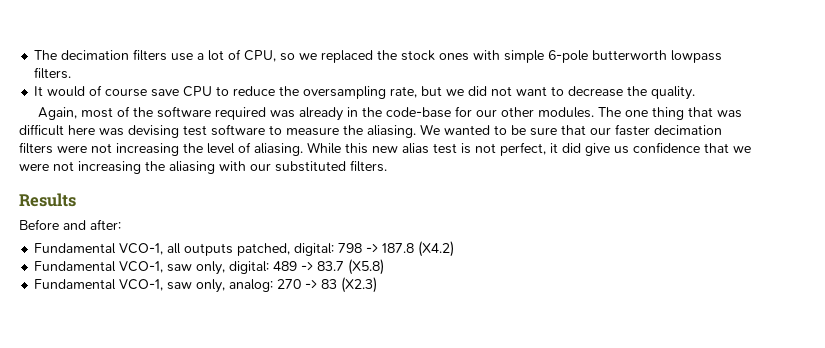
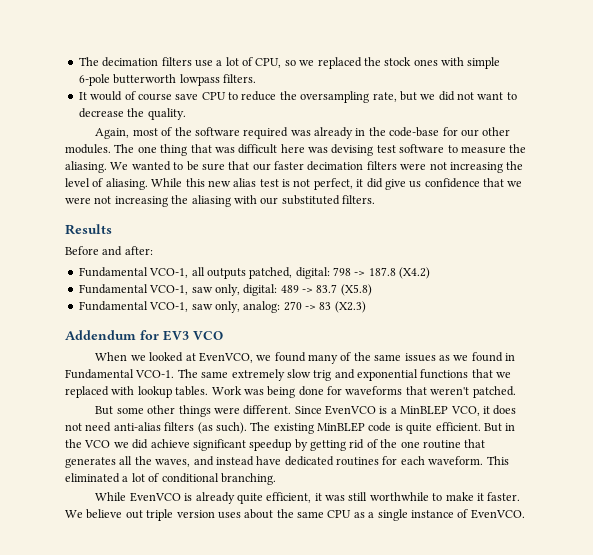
(378, 285) none -> [65,330,223,341] [95,352,516,364] [65,369,512,381] [65,386,516,398] [95,405,517,417] [65,422,516,434] [65,439,486,451] [65,456,509,468] [65,473,276,485] [95,492,521,504] [65,509,525,521] // Addendum for EV3 VCO // When we looked at EvenVCO, we found many of the same issues as we found in Fundamental VCO-1. The same extremely slow trig and exponential functions that we replaced with lookup tables. Work was being done for waveforms that weren't patched. // But some other things were different. Since EvenVCO is a MinBLEP VCO, it does not need anti-alias filters (as such). The existing MinBLEP code is quite efficient. But in the VCO we did achieve significant speedup by getting rid of the one routine that generates all the waves, and instead have dedicated routines for each waveform. This eliminated a lot of conditional branching. // While EvenVCO is already quite efficient, it was still worthwhile to make it faster. We believe out triple version uses about the same CPU as a single instance of EvenVCO.

